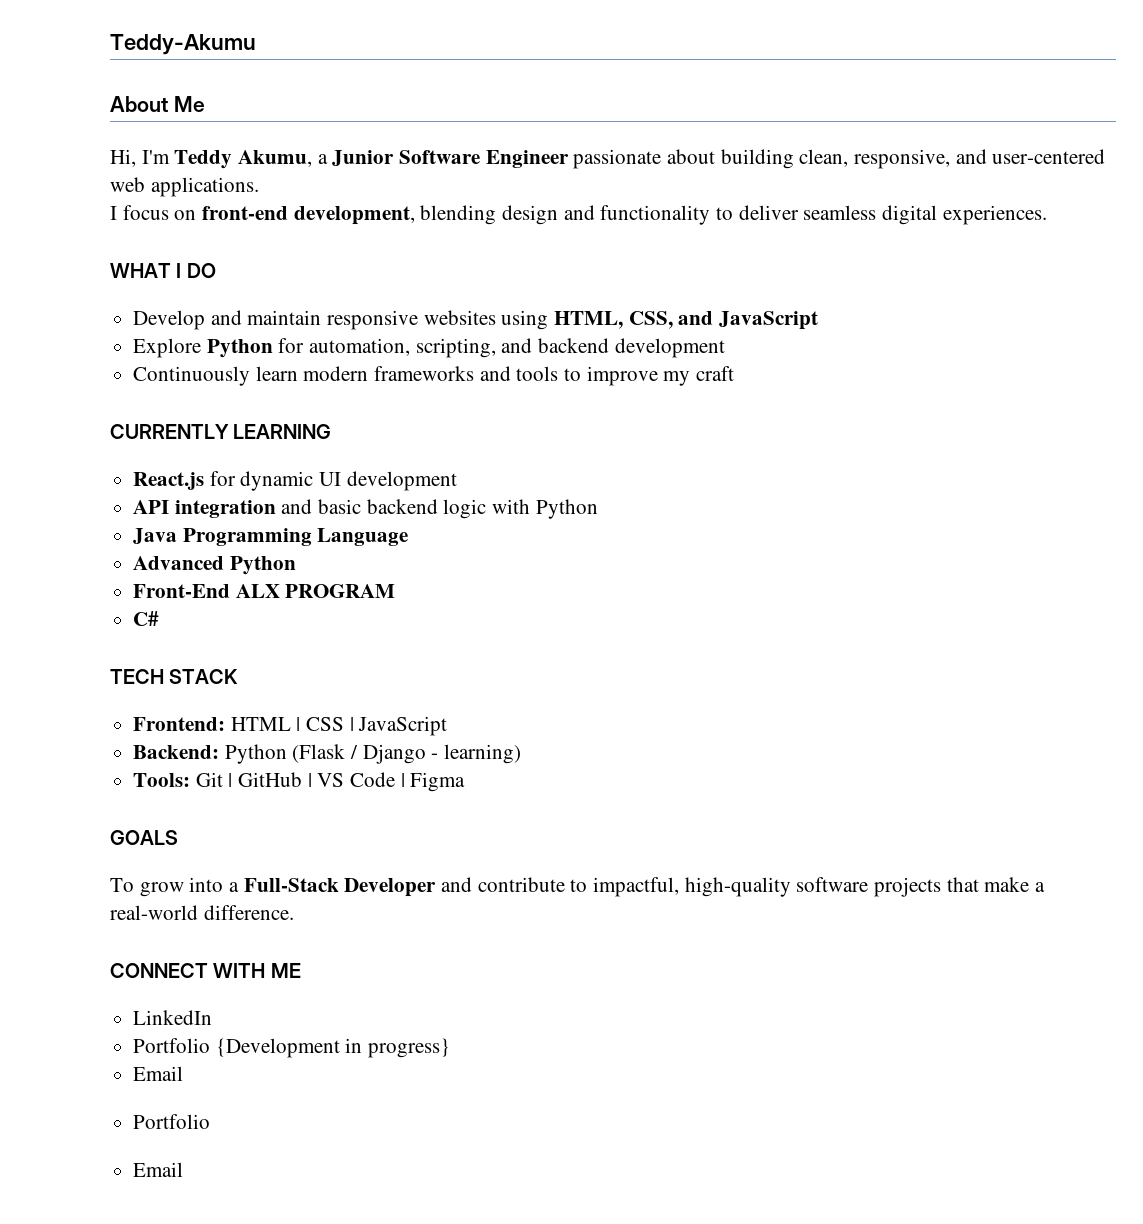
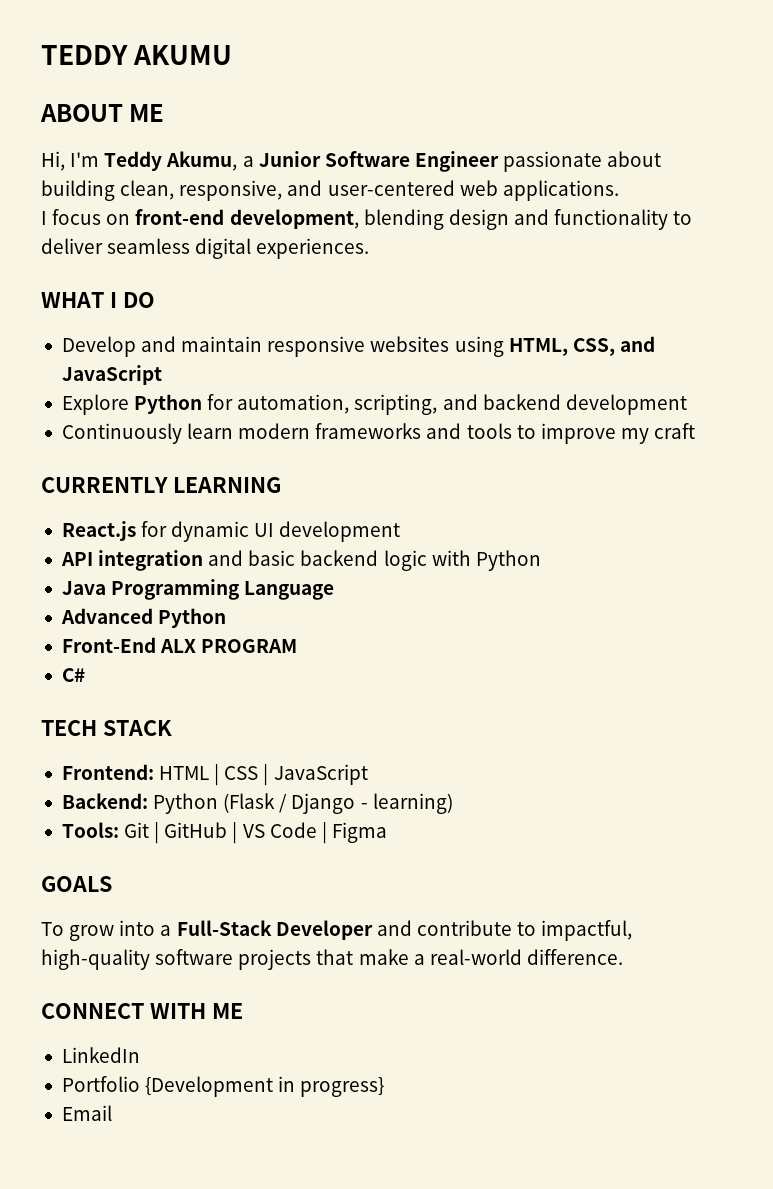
[110,34,256,55] [110,96,205,112] Teddy-Akumu // About Me -> [41,45,233,65] [40,104,165,122] TEDDY AKUMU // ABOUT ME
[133,1114,211,1129] [133,1162,184,1177] // Portfolio // Email -> (112, 1113) none

